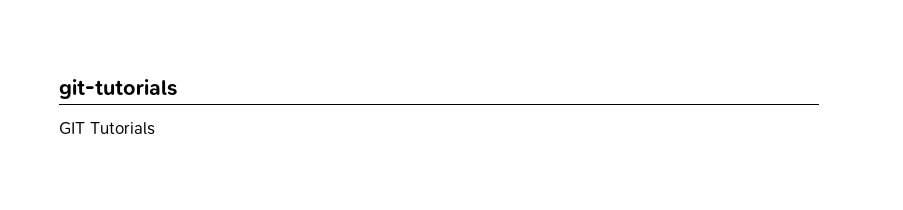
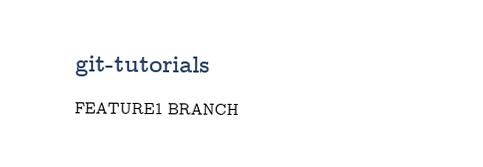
[59,122,155,135] GIT Tutorials -> [74,102,239,115] FEATURE1 BRANCH

